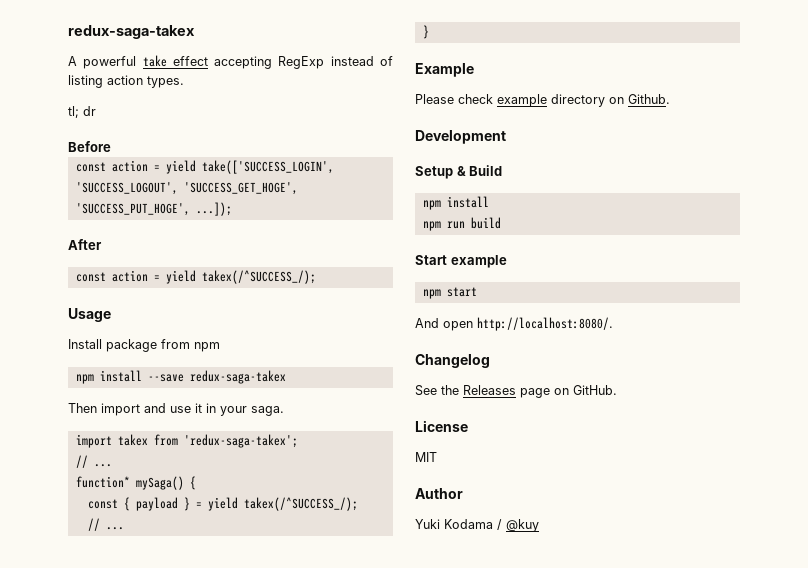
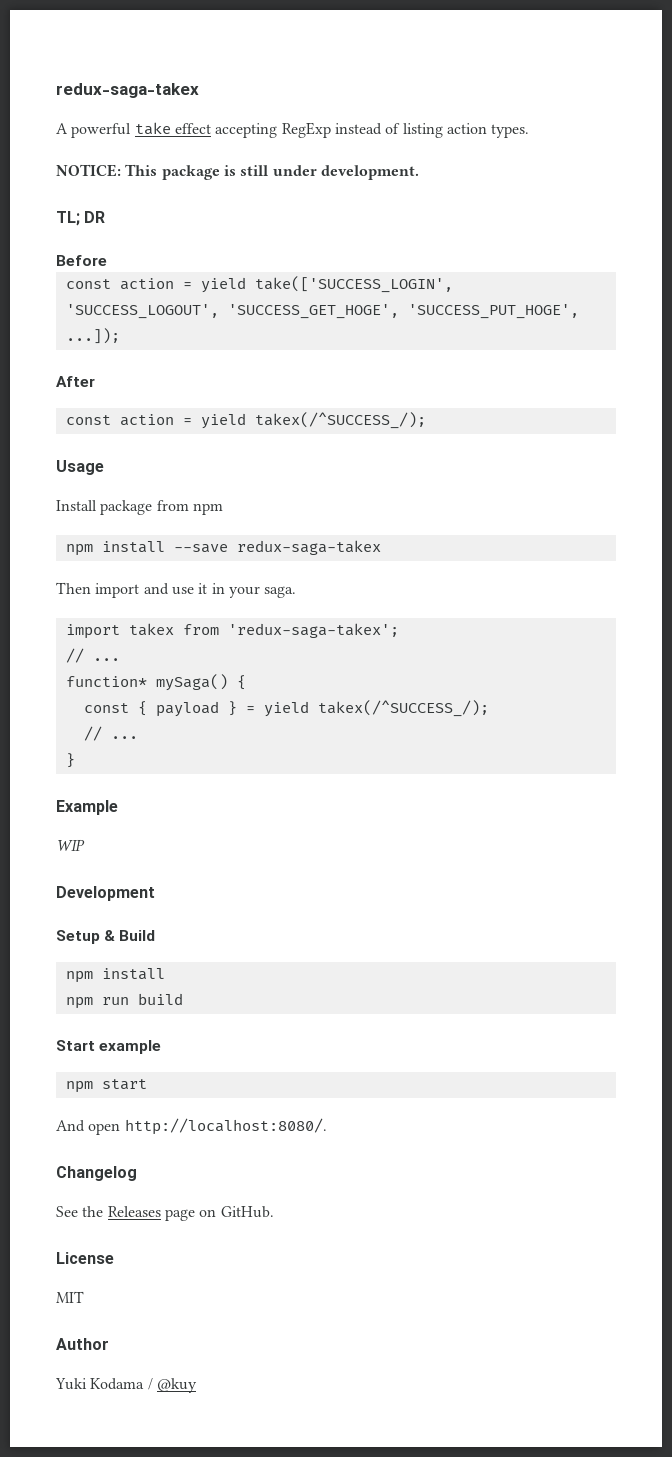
[68,106,96,118] tl; dr -> [56,164,419,180] [56,211,106,226] NOTICE: This package is still under development. // TL; DR
[415,94,670,107] Please check example directory on Github. -> [56,839,85,851] WIP

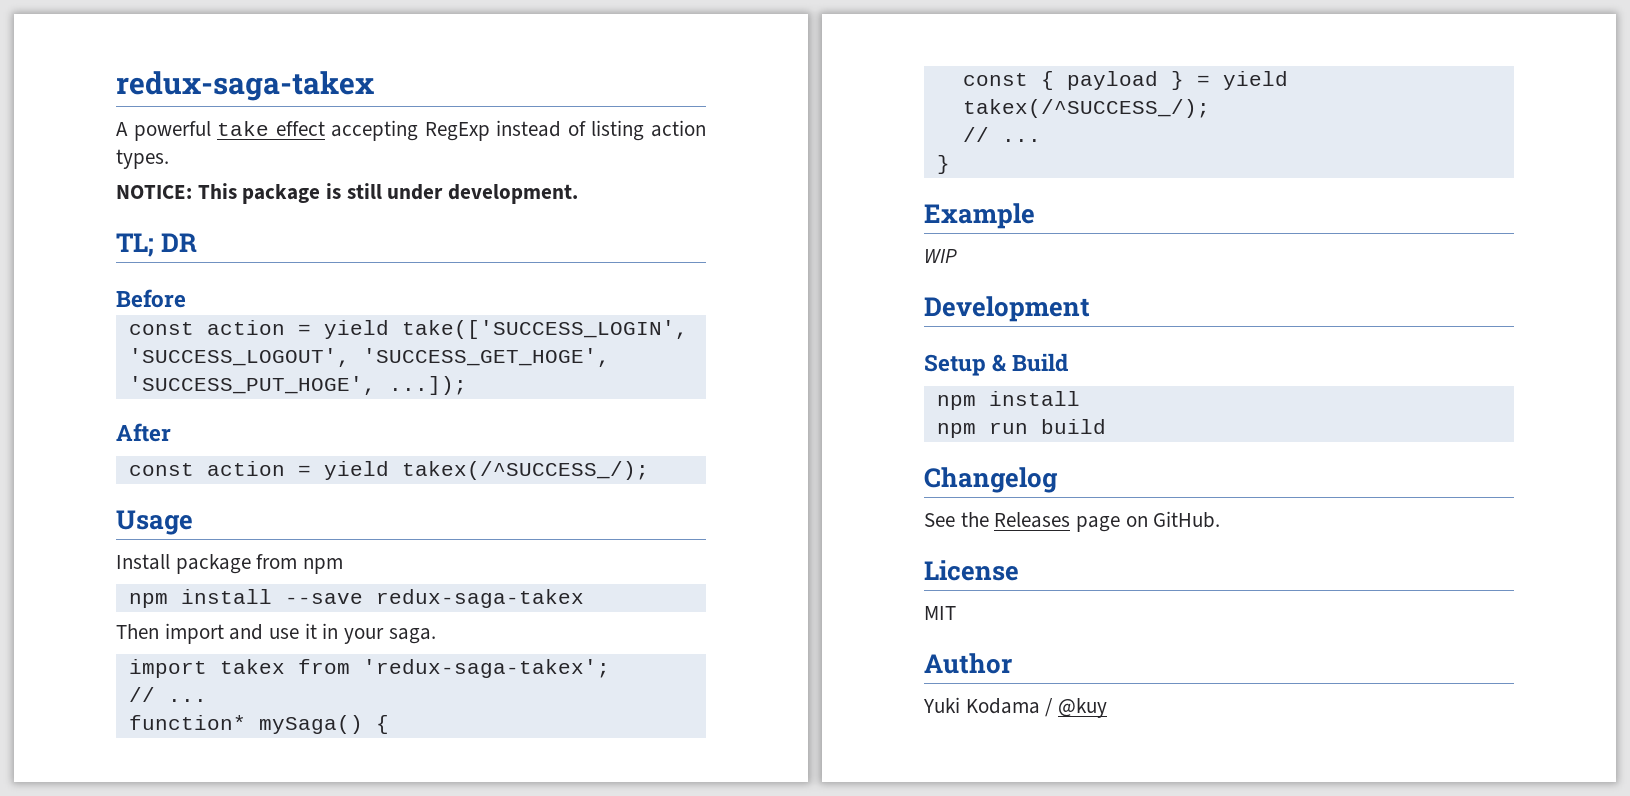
[56,1040,162,1054] [65,1079,147,1093] [56,1118,327,1135] // Start example // npm start // And open http://localhost:8080/. -> (1106, 426) none

